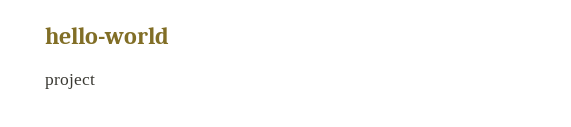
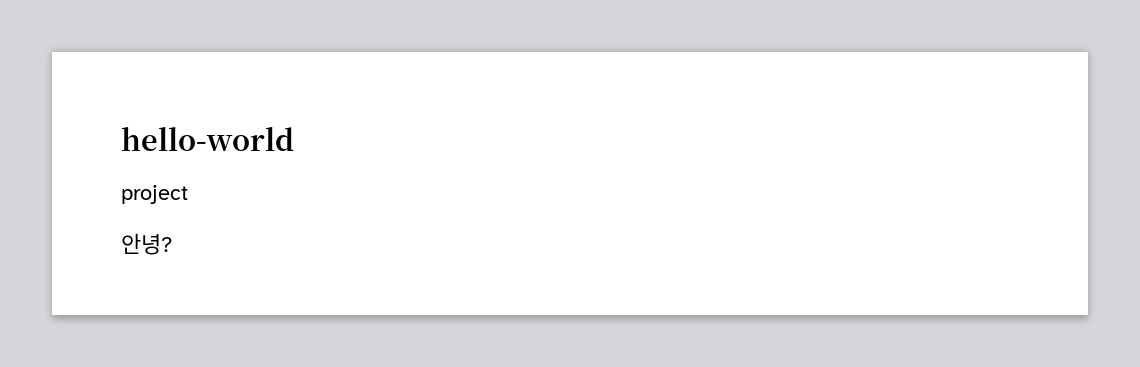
(95, 81) none -> [121,233,172,255] // 안녕?

